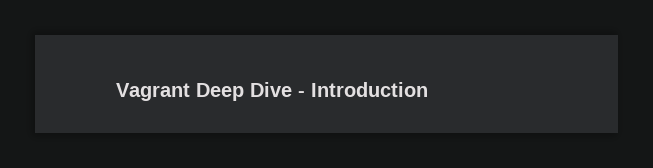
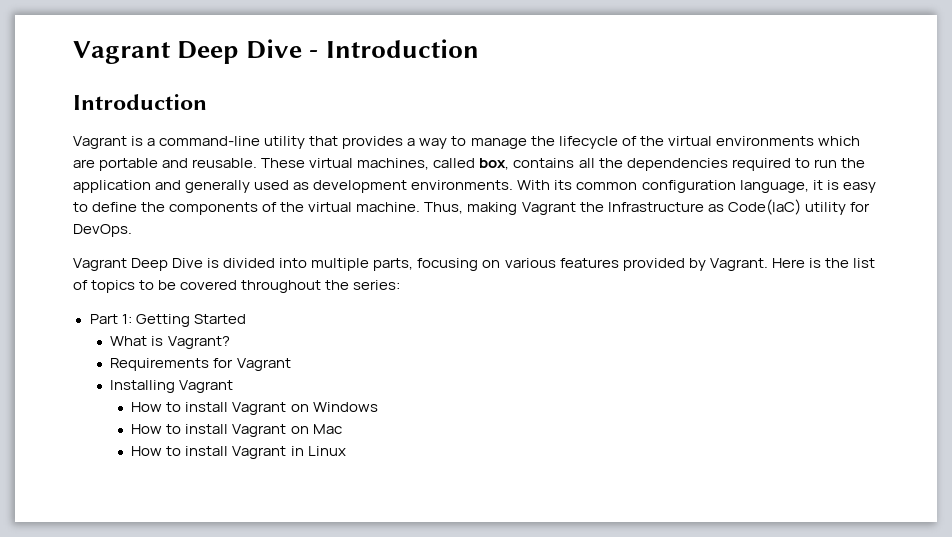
(428, 89) none -> [73,94,207,110] [73,136,860,149] [73,158,865,171] [73,180,876,193] [73,199,870,215] [73,224,132,237] [73,258,875,271] [73,280,401,293] [89,314,246,327] [110,336,230,349] [110,358,291,371] [110,380,234,393] [131,402,378,415] [131,424,342,437] [131,446,346,459] // Introduction // Vagrant is a command-line utility that provides a way to manage the lifecycle of the virtual environments which are portable and reusable. These virtual machines, called box, contains all the dependencies required to run the application and generally used as development environments. With its common configuration language, it is easy to define the components of the virtual machine. Thus, making Vagrant the Infrastructure as Code(IaC) utility for DevOps. // Vagrant Deep Dive is divided into multiple parts, focusing on various features provided by Vagrant. Here is the list of topics to be covered throughout the series: // Part 1: Getting Started // What is Vagrant? // Requirements for Vagrant // Installing Vagrant // How to install Vagrant on Windows // How to install Vagrant on Mac // How to install Vagrant in Linux

